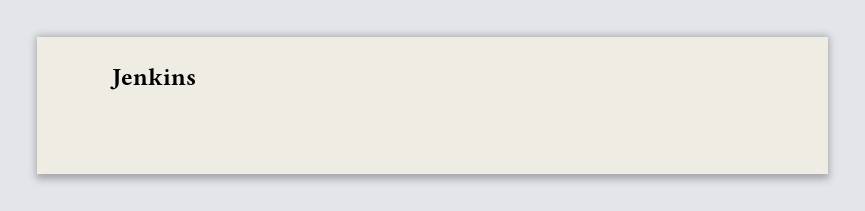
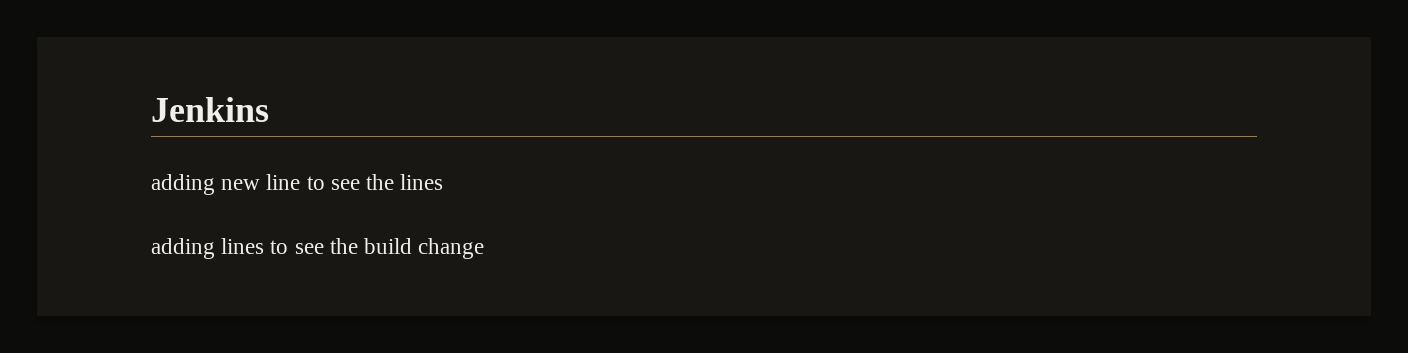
(196, 79) none -> [151,174,444,195] [151,238,485,259] // adding new line to see the lines // adding lines to see the build change

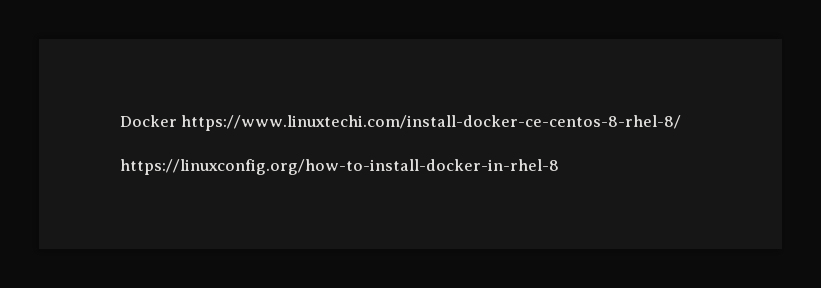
[151,97,269,122] [151,174,444,195] [151,238,485,259] Jenkins // adding new line to see the lines // adding lines to see the build change -> [120,115,682,131] [120,159,559,175] Docker https://www.linuxtechi.com/install-docker-ce-centos-8-rhel-8/ // https://linuxconfig.org/how-to-install-docker-in-rhel-8

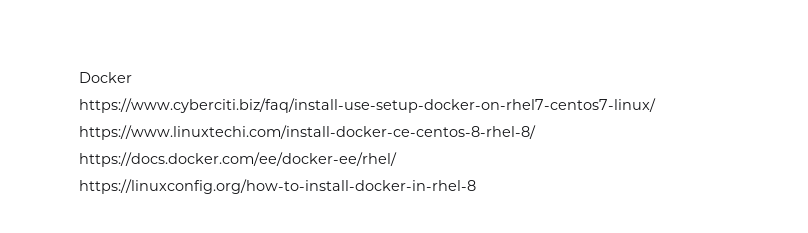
(177, 121) none -> [79,98,656,113] // https://www.cyberciti.biz/faq/install-use-setup-docker-on-rhel7-centos7-linux/ //
(682, 123) none -> [79,152,397,167] // https://docs.docker.com/ee/docker-ee/rhel/

